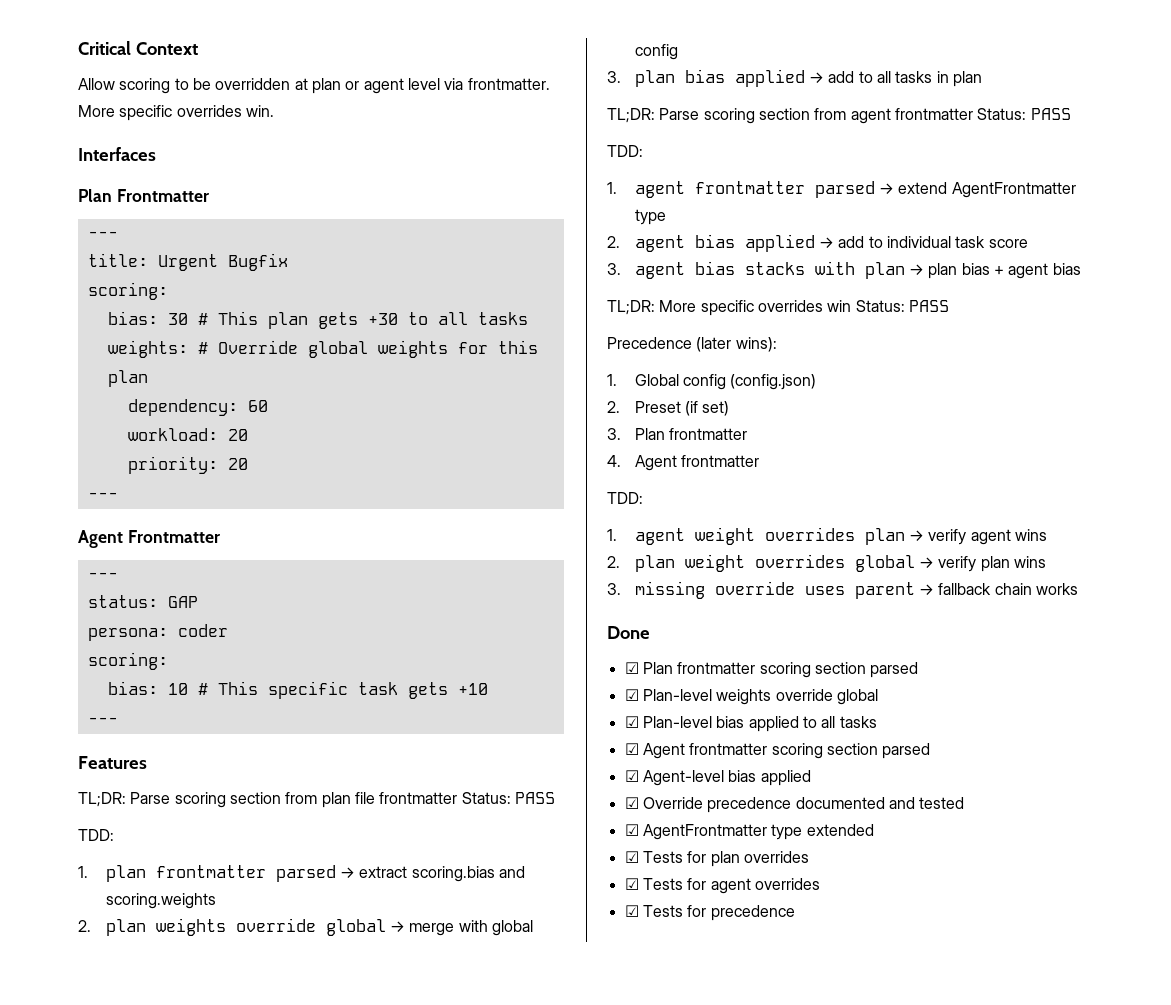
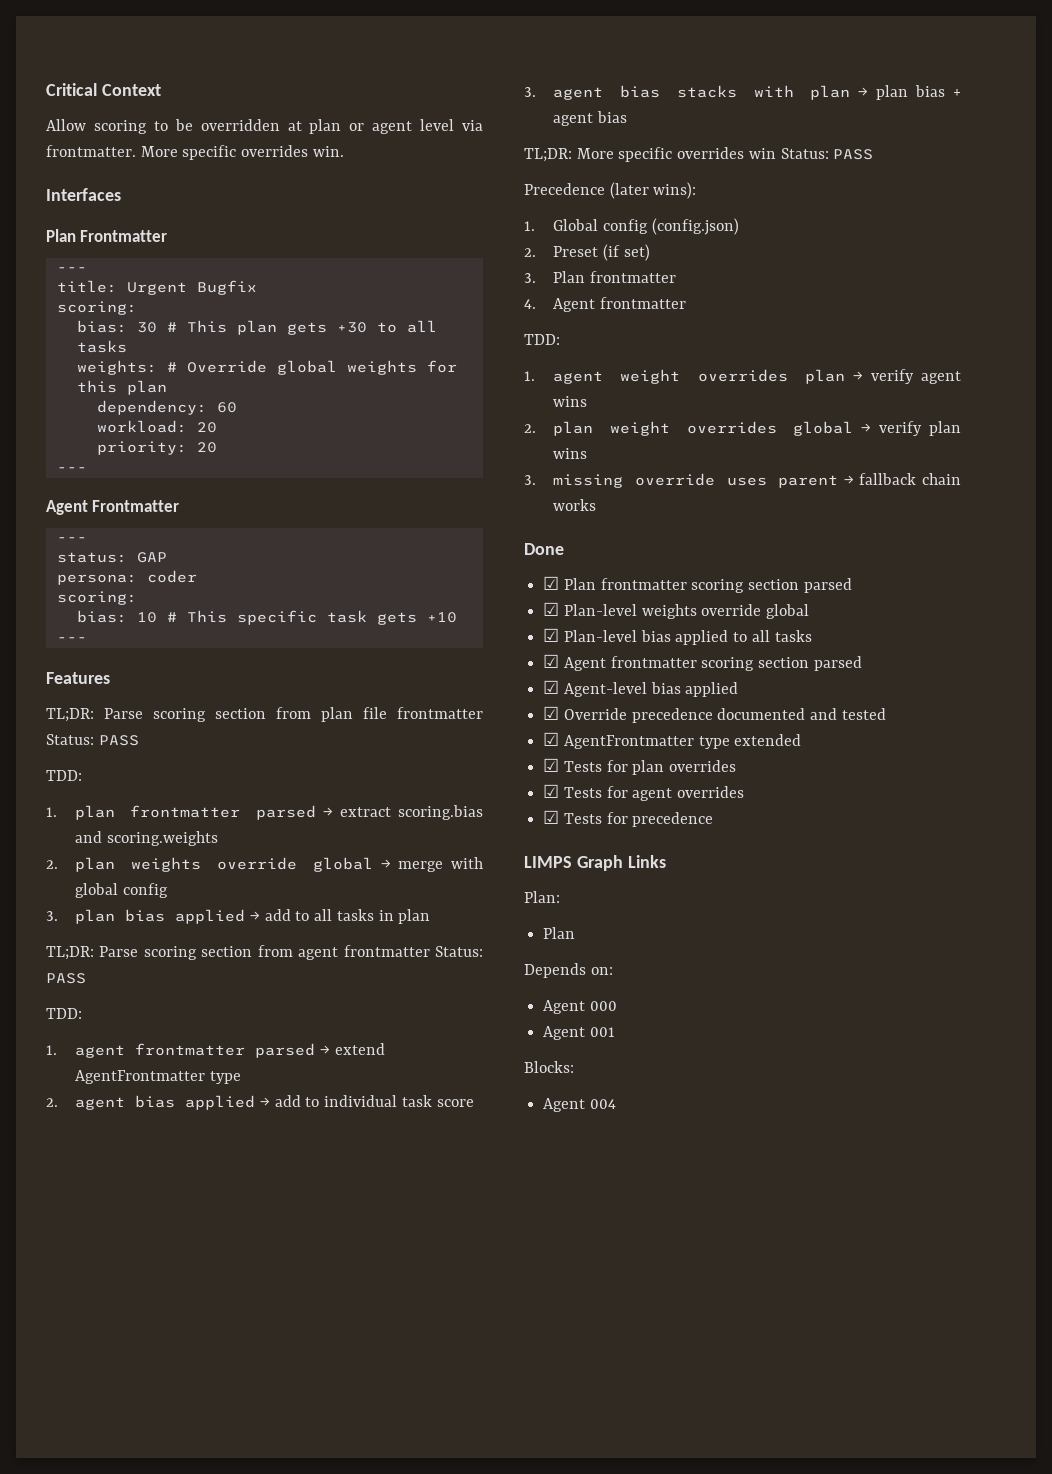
(795, 913) none -> [524,855,666,871] [524,891,560,903] [543,927,576,939] [524,963,613,978] [543,1000,617,1014] [543,1026,615,1040] [524,1061,574,1073] [543,1098,616,1112] // LIMPS Graph Links // Plan: // Plan // Depends on: // Agent 000 // Agent 001 // Blocks: // Agent 004

